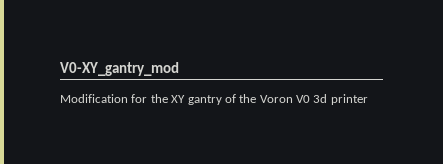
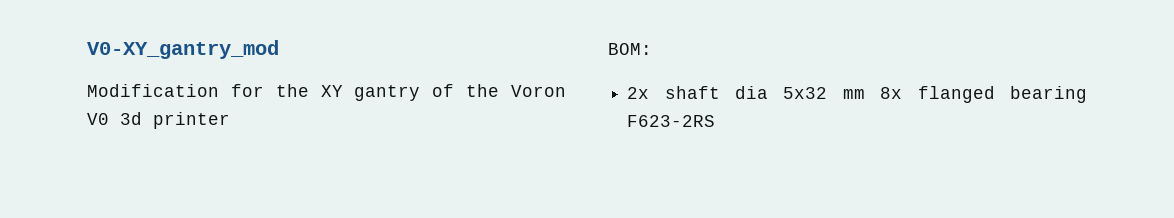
(368, 99) none -> [608,43,652,55] [627,86,1087,103] [627,115,716,127] // BOM: // 2x shaft dia 5x32 mm 8x flanged bearing F623-2RS

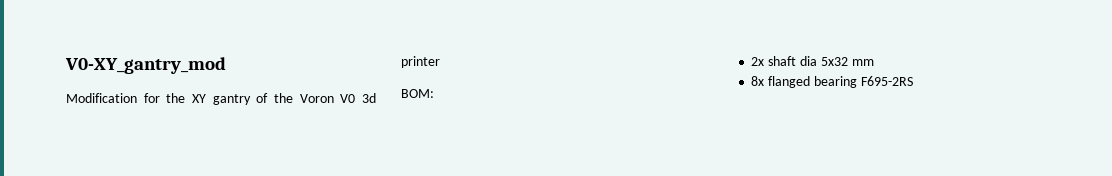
(865, 94) none -> (874, 62) //
[627,115,716,127] F623-2RS -> [860,76,913,86] F695-2RS

